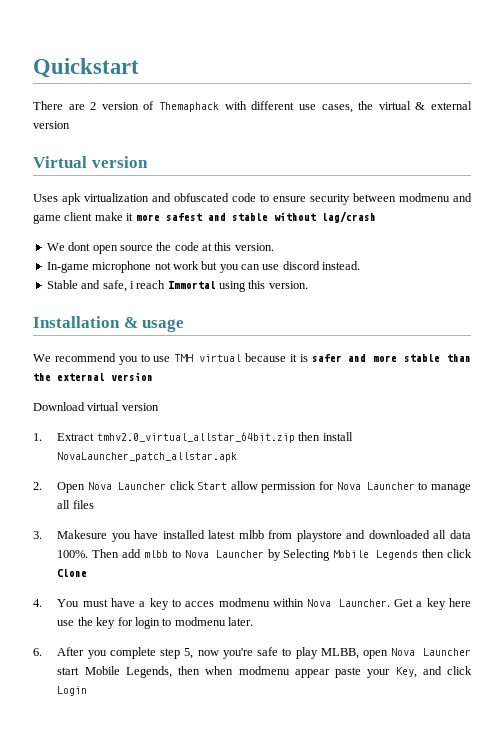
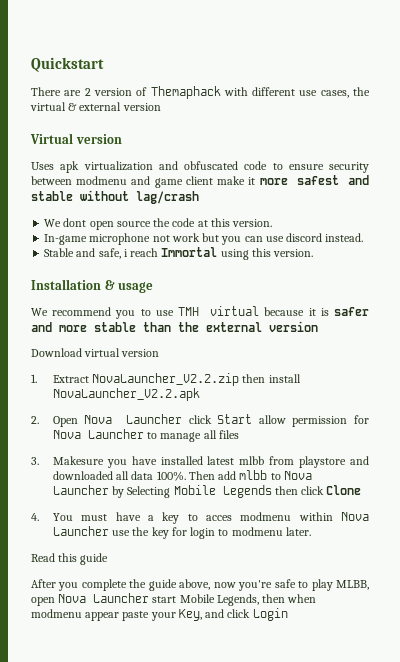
[96,432,295,443] tmhv2.0_virtual_allstar_64bit.zip -> [92,373,240,386] NovaLauncher_V2.2.zip
[57,452,238,462] NovaLauncher_patch_allstar.apk -> [52,388,200,401] NovaLauncher_V2.2.apk
[338,598,471,610] Launcher. Get a key here -> [52,526,109,536] Launcher
[33,647,194,659] 6. After you complete step 5, -> [31,553,109,565] [31,579,211,591] Read this guide // After you complete the guide above,

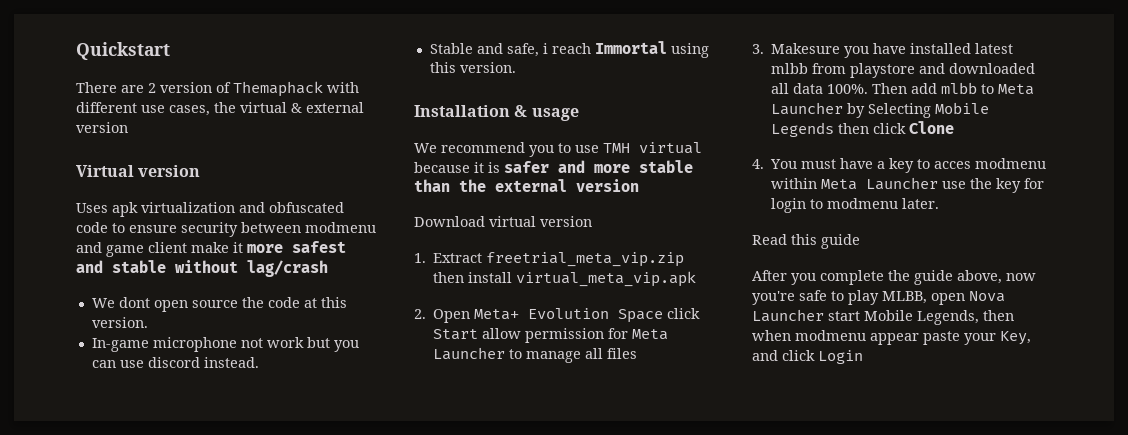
[92,373,240,386] NovaLauncher_V2.2.zip -> [486,252,685,267] freetrial_meta_vip.zip
[52,388,200,401] NovaLauncher_V2.2.apk -> [516,271,697,287] virtual_meta_vip.apk
[84,414,183,424] Nova Launcher -> [474,308,664,323] Meta+ Evolution Space
[52,430,81,439] Nova -> [632,329,669,340] Meta
[283,471,312,480] Nova -> [998,84,1035,95] Meta
[340,512,369,521] Nova -> [821,179,858,190] Meta

